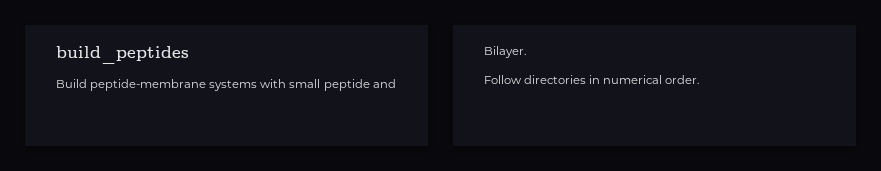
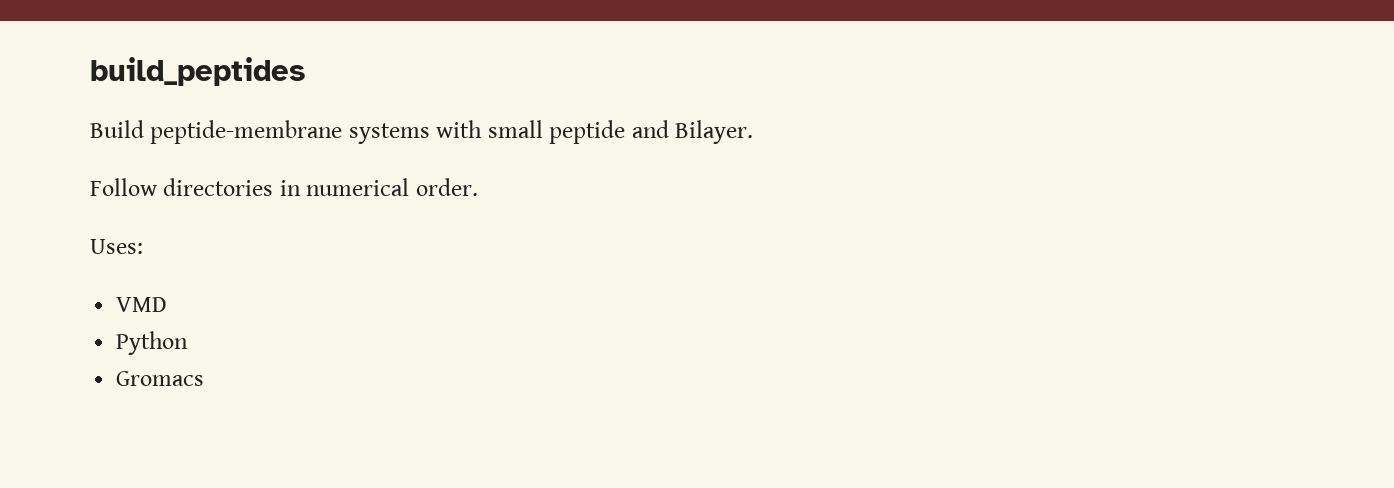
(700, 79) none -> [90,239,143,254] [116,297,168,312] [116,331,189,355] [116,371,205,386] // Uses: // VMD // Python // Gromacs

